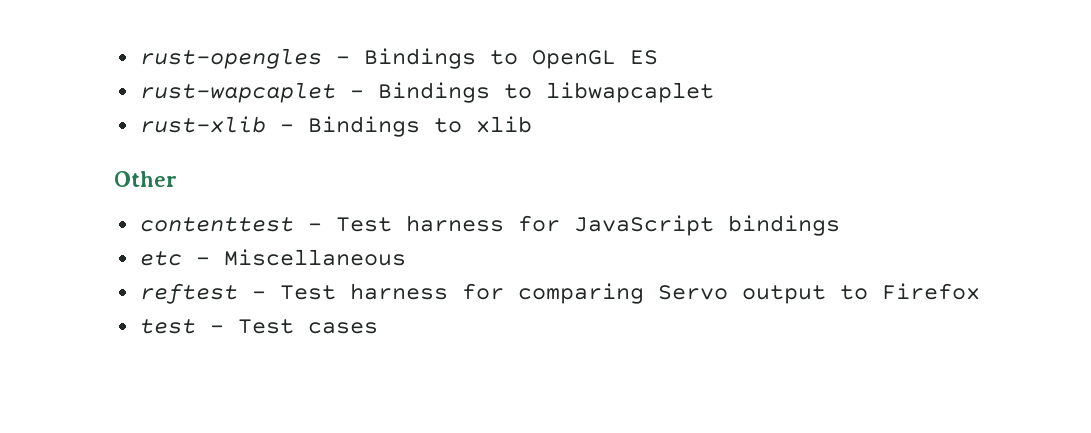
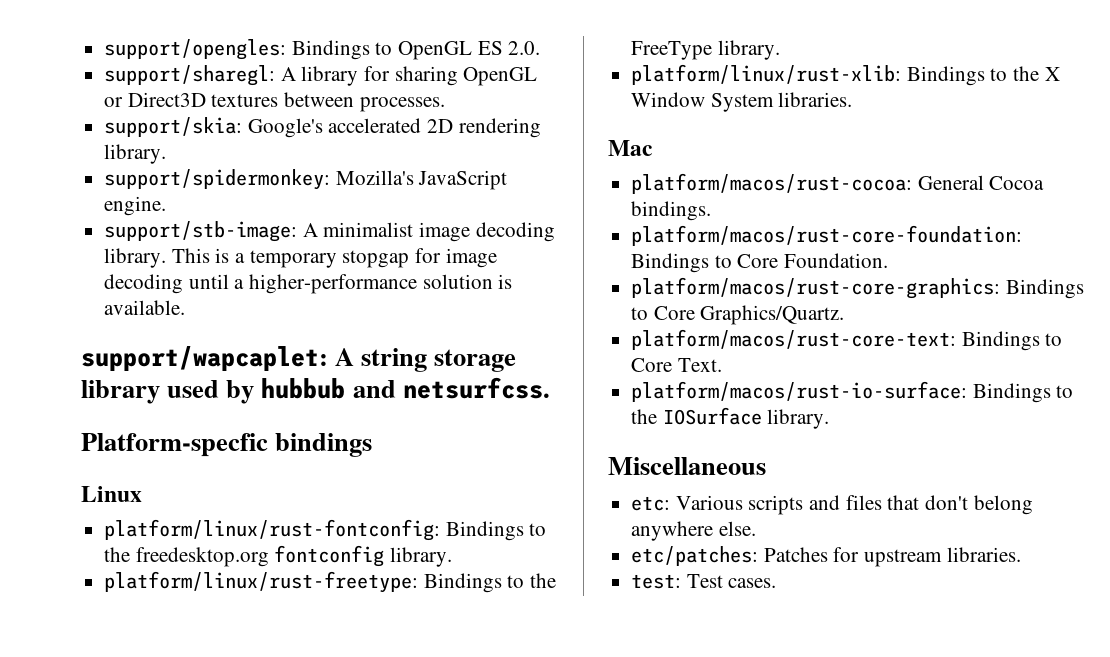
[139,48,350,69] rust-opengles - -> [104,39,287,60] support/opengles:
[139,82,714,103] [139,116,532,137] [114,171,177,187] [139,215,840,236] [139,249,406,266] [139,283,980,304] [139,319,378,334] // rust-wapcaplet - Bindings to libwapcaplet // rust-xlib - Bindings to xlib // Other // contenttest - Test harness for JavaScript bindings // etc - Miscellaneous // reftest - Test harness for comparing Servo output to Firefox // test - Test cases -> [508,41,541,55] [104,65,538,86] [104,92,445,112] [104,117,541,138] [104,144,167,164] [104,169,508,190] [104,196,167,216] [104,221,555,242] [104,248,497,268] [104,274,513,294] [104,300,186,315] [81,346,517,372] [81,377,550,404] [81,433,373,457] [81,486,142,502] [104,519,547,541] [104,545,453,567] [104,571,557,593] [631,40,780,60] [631,64,1060,86] [631,92,853,112] [608,140,653,156] [631,173,1045,194] [631,201,712,221] [631,225,1023,246] [631,253,889,273] [631,277,1084,299] [631,305,845,325] [631,329,1063,351] [631,358,722,372] [631,381,1074,403] [631,407,830,429] [608,457,766,475] [631,495,1033,515] [631,521,756,541] [631,546,1021,567] [631,574,777,589] 2.0. // support/sharegl: A library for sharing OpenGL or Direct3D textures between processes. // support/skia: Google's accelerated 2D rendering library. // support/spidermonkey: Mozilla's JavaScript engine. // support/stb-image: A minimalist image decoding library. This is a temporary stopgap for image decoding until a higher-performance solution is available. // support/wapcaplet: A string storage library used by hubbub and netsurfcss. // Platform-specfic bindings // Linux // platform/linux/rust-fontconfig: Bindings to the freedesktop.org fontconfig library. // platform/linux/rust-freetype: Bindings to the FreeType library. // platform/linux/rust-xlib: Bindings to the X Window System libraries. // Mac // platform/macos/rust-cocoa: General Cocoa bindings. // platform/macos/rust-core-foundation: Bindings to Core Foundation. // platform/macos/rust-core-graphics: Bindings to Core Graphics/Quartz. // platform/macos/rust-core-text: Bindings to Core Text. // platform/macos/rust-io-surface: Bindings to the IOSurface library. // Miscellaneous // etc: Various scripts and files that don't belong anywhere else. // etc/patches: Patches for upstream libraries. // test: Test cases.

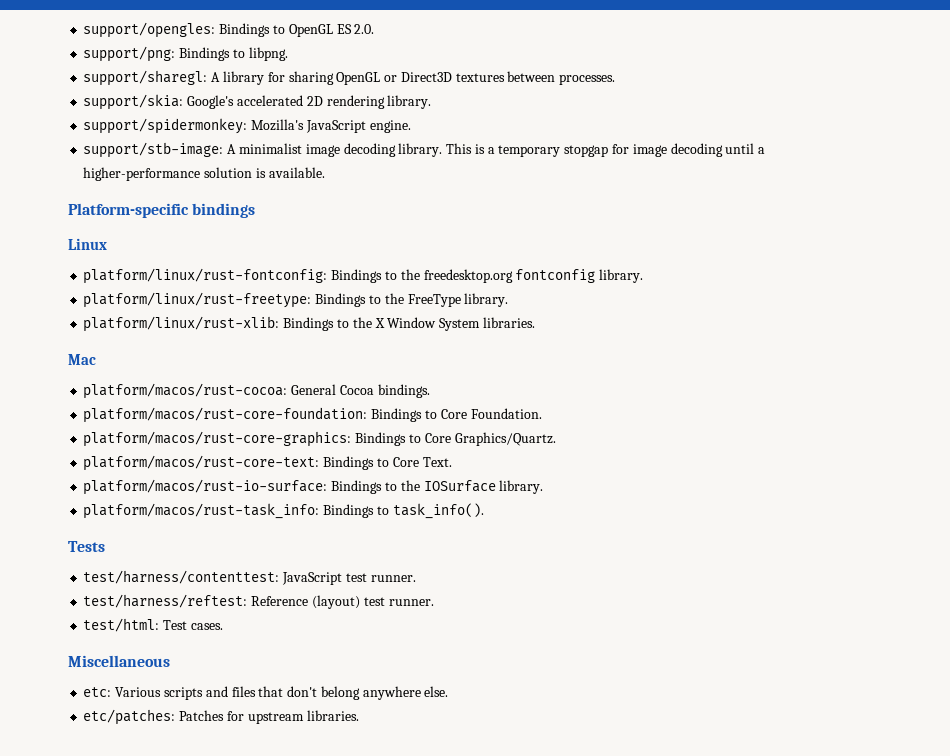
(541, 48) none -> [83,46,288,62] // support/png: Bindings to libpng.
[81,346,517,372] [81,377,550,404] [81,433,268,457] support/wapcaplet: A string storage library used by hubbub and netsurfcss. // Platform-specfic -> [68,203,189,218] Platform-specific
(830, 419) none -> [83,503,484,519] [68,541,105,552] [83,570,416,585] [83,594,434,609] [83,618,223,632] // platform/macos/rust-task_info: Bindings to task_info(). // Tests // test/harness/contenttest: JavaScript test runner. // test/harness/reftest: Reference (layout) test runner. // test/html: Test cases.
[631,574,777,589] // test: Test cases. -> (359, 715) none

